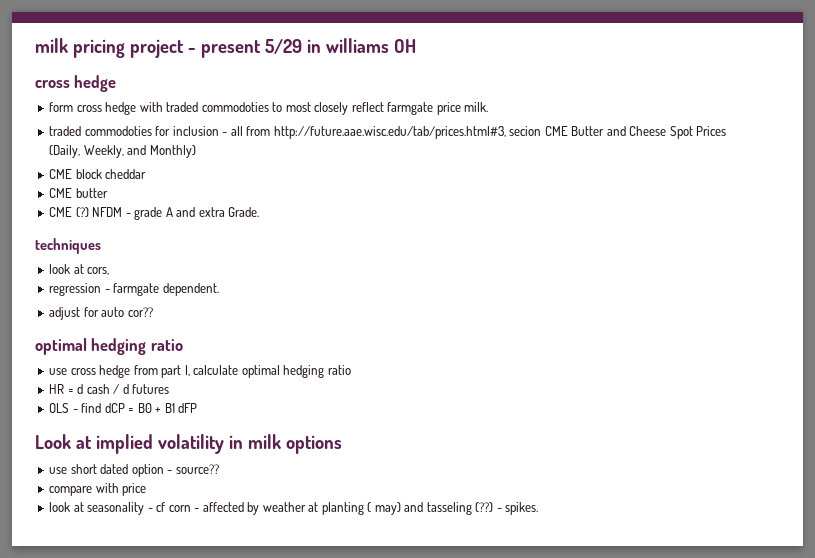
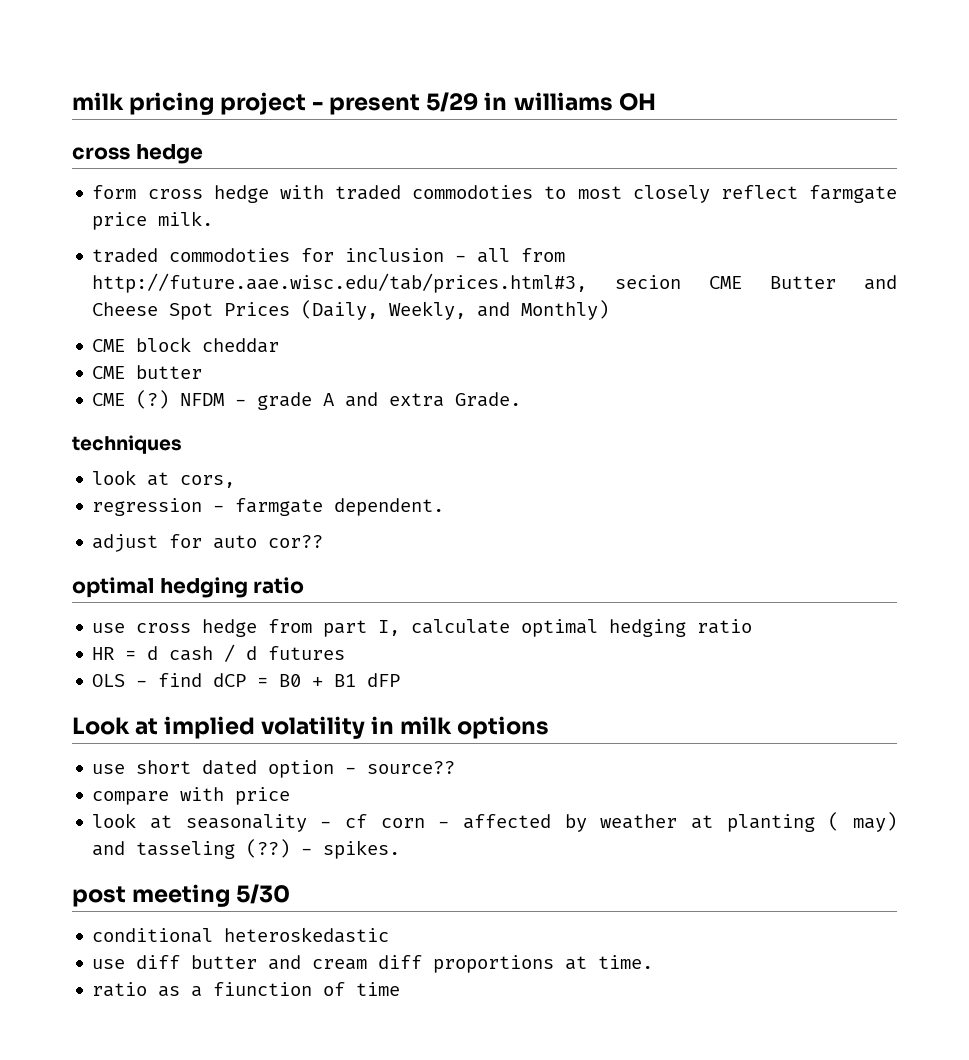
(539, 508) none -> [72,884,291,907] [92,927,390,943] [92,955,654,973] [92,982,401,997] // post meeting 5/30 // conditional heteroskedastic // use diff butter and cream diff proportions at time. // ratio as a fiunction of time

